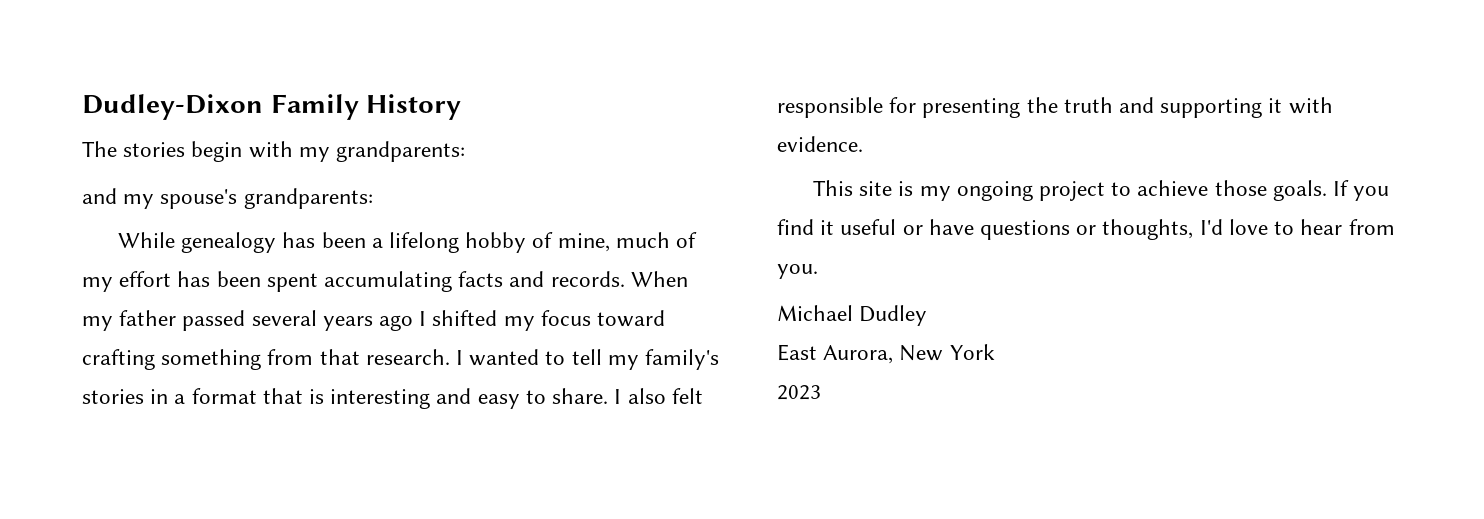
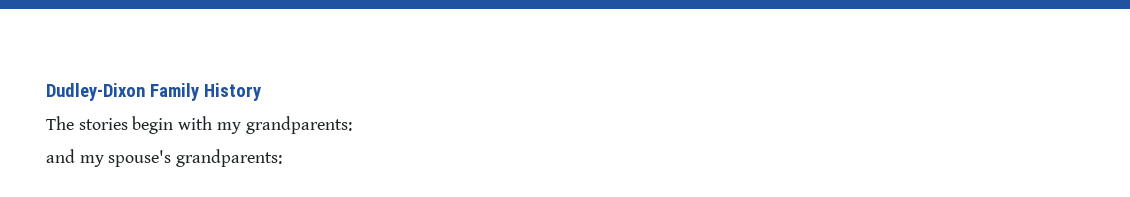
[117,232,697,253] [82,271,688,292] [82,310,666,331] [82,349,720,370] [82,388,703,409] [777,97,1333,118] [777,136,863,152] [812,180,1390,201] [777,219,1395,240] [777,264,818,279] [777,305,928,326] [777,344,995,364] [777,385,821,400] // While genealogy has been a lifelong hobby of mine, much of my effort has been spent accumulating facts and records. When my father passed several years ago I shifted my focus toward crafting something from that research. I wanted to tell my family's stories in a format that is interesting and easy to share. I also felt responsible for presenting the truth and supporting it with evidence. // This site is my ongoing project to achieve those goals. If you find it useful or have questions or thoughts, I'd love to hear from you. // Michael Dudley // East Aurora, New York // 2023 -> (283, 158) none

